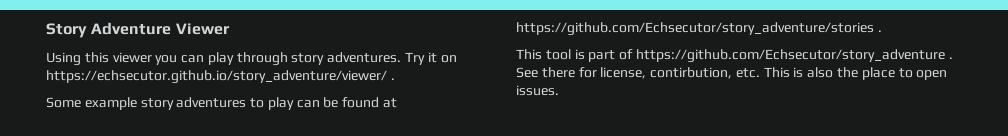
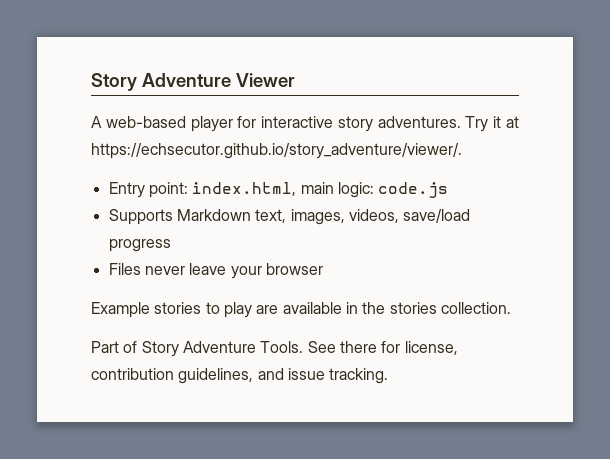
[46,52,457,66] [46,70,395,84] [46,97,398,110] [516,22,882,36] [516,49,953,63] [516,67,948,80] [516,85,559,96] Using this viewer you can play through story adventures. Try it on https://echsecutor.github.io/story_adventure/viewer/ . // Some example story adventures to play can be found at https://github.com/Echsecutor/story_adventure/stories . // This tool is part of https://github.com/Echsecutor/story_adventure . See there for license, contirbution, etc. This is also the place to open issues. -> [91,116,519,132] [91,143,462,159] [108,182,449,198] [108,209,471,225] [108,239,171,252] [108,263,323,279] [91,302,511,318] [91,341,458,357] [91,368,389,384] A web-based player for interactive story adventures. Try it at https://echsecutor.github.io/story_adventure/viewer/. // Entry point: index.html, main logic: code.js // Supports Markdown text, images, videos, save/load progress // Files never leave your browser // Example stories to play are available in the stories collection. // Part of Story Adventure Tools. See there for license, contribution guidelines, and issue tracking.

